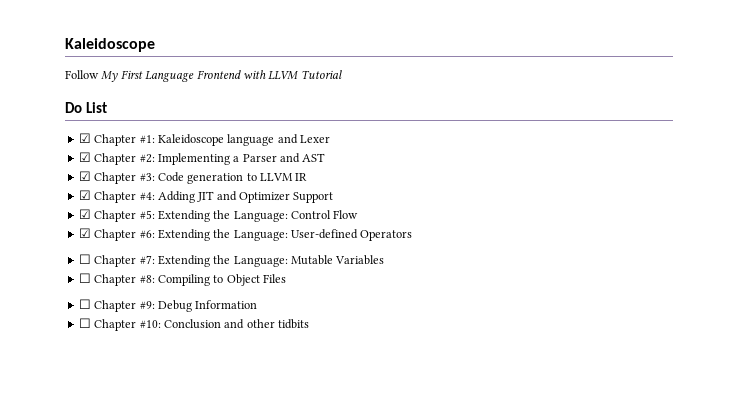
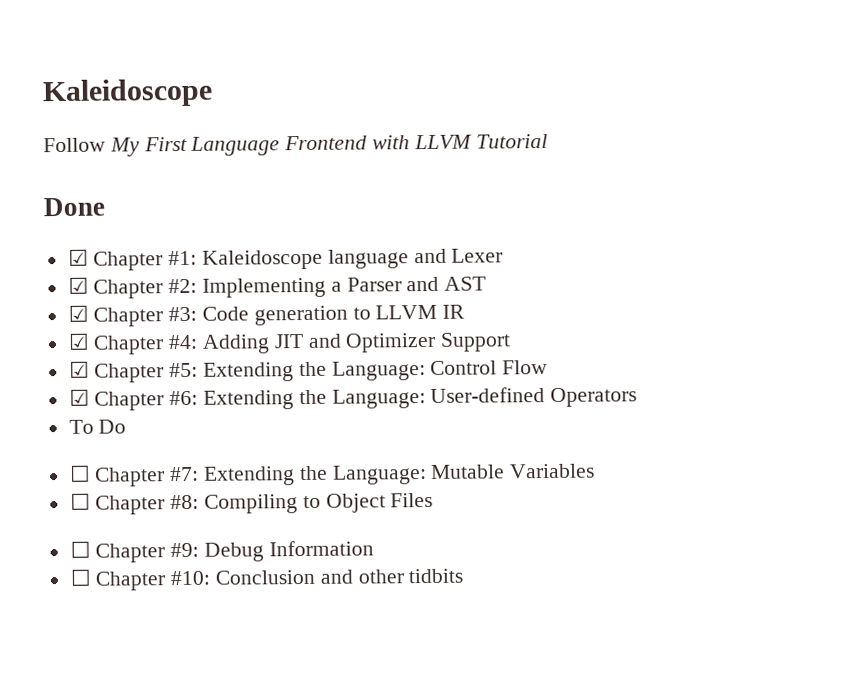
[65,102,107,113] Do List -> [43,197,105,217] Done
(413, 235) none -> [68,419,127,434] // To Do

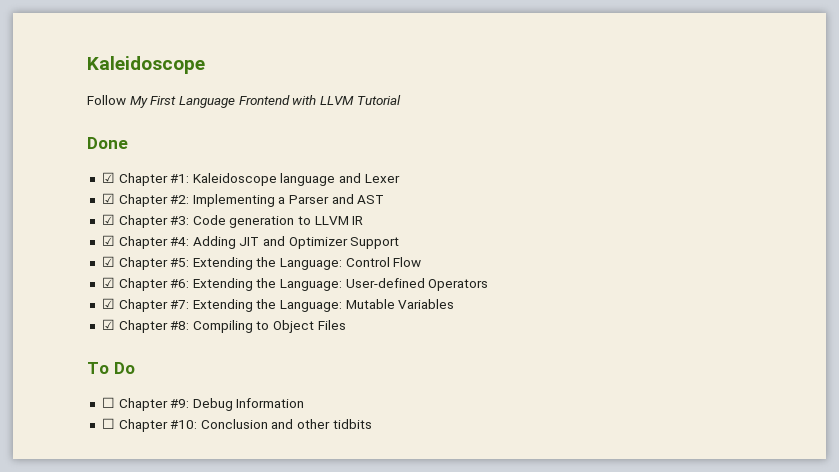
[68,419,127,434] [68,464,91,482] To Do // ☐ -> [101,298,115,309] ☑
[69,492,91,510] ☐ -> [101,319,115,330] ☑
(434, 500) none -> [87,362,135,374] // To Do

